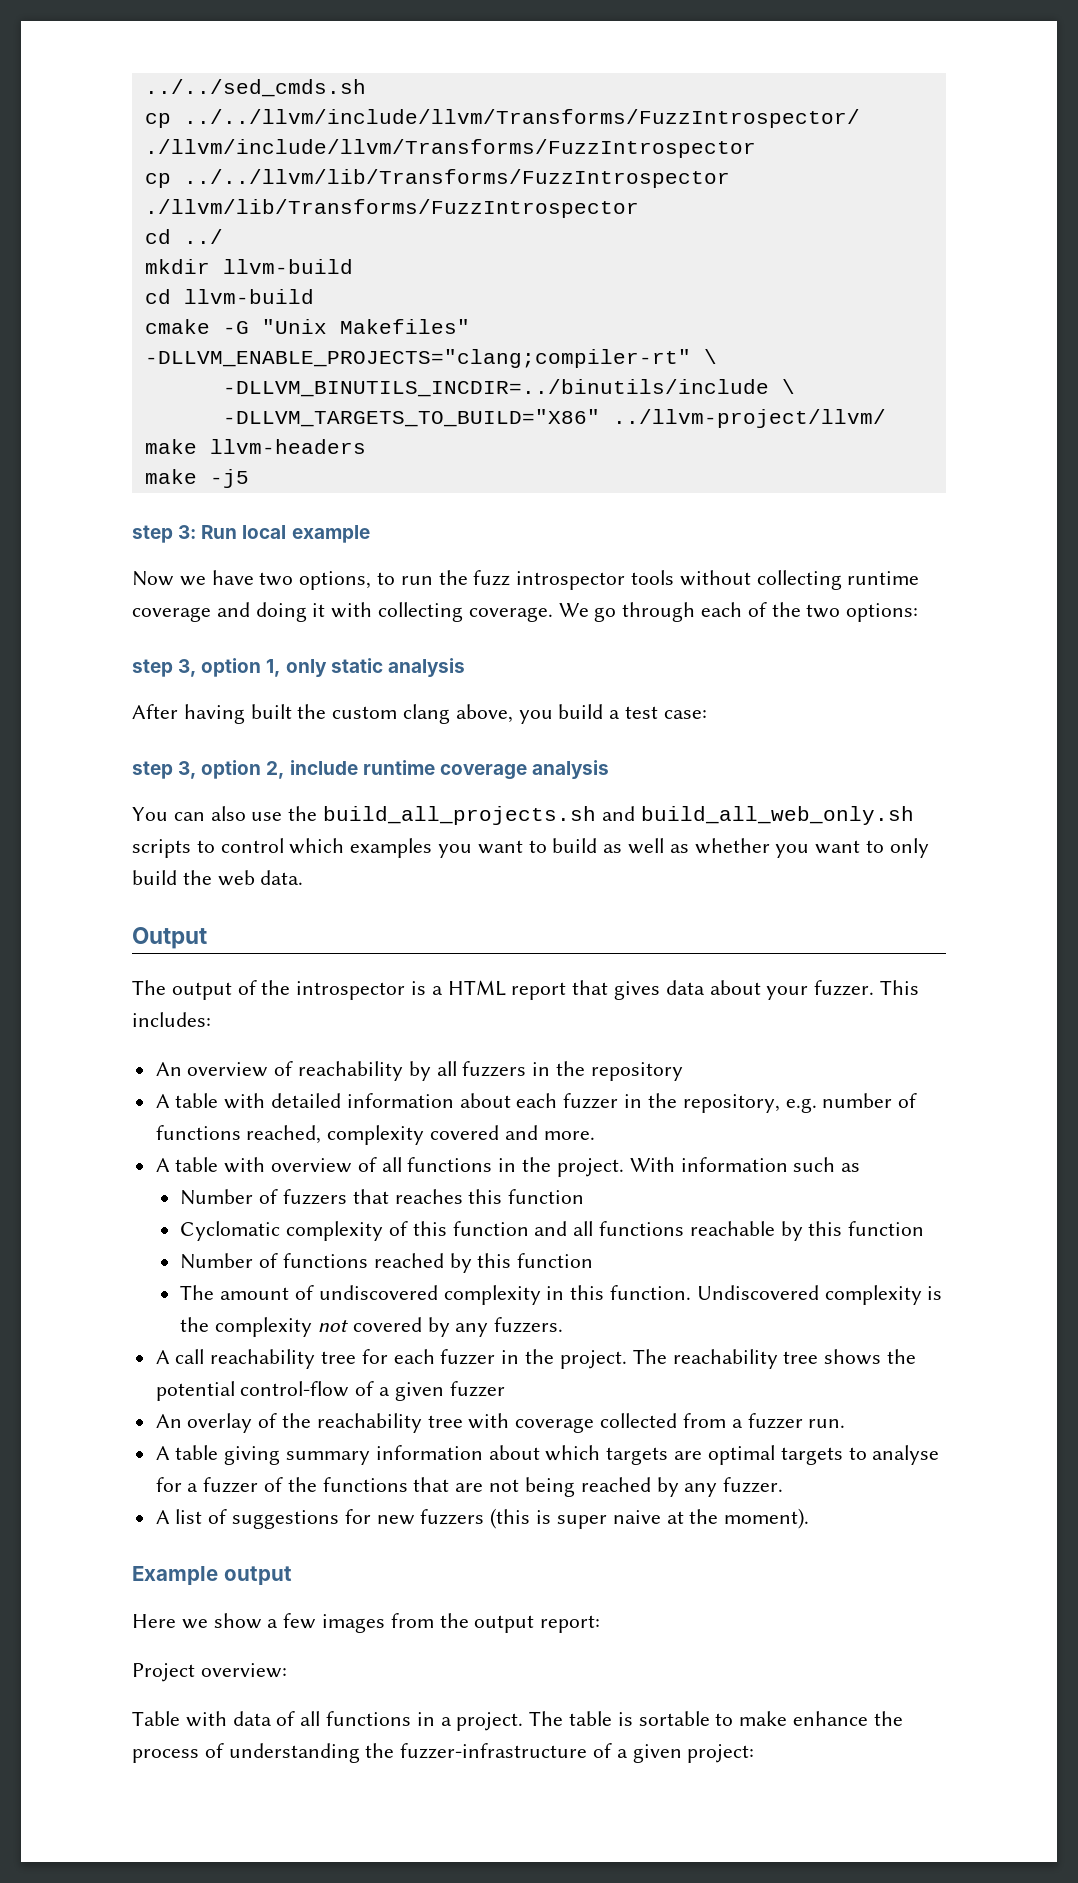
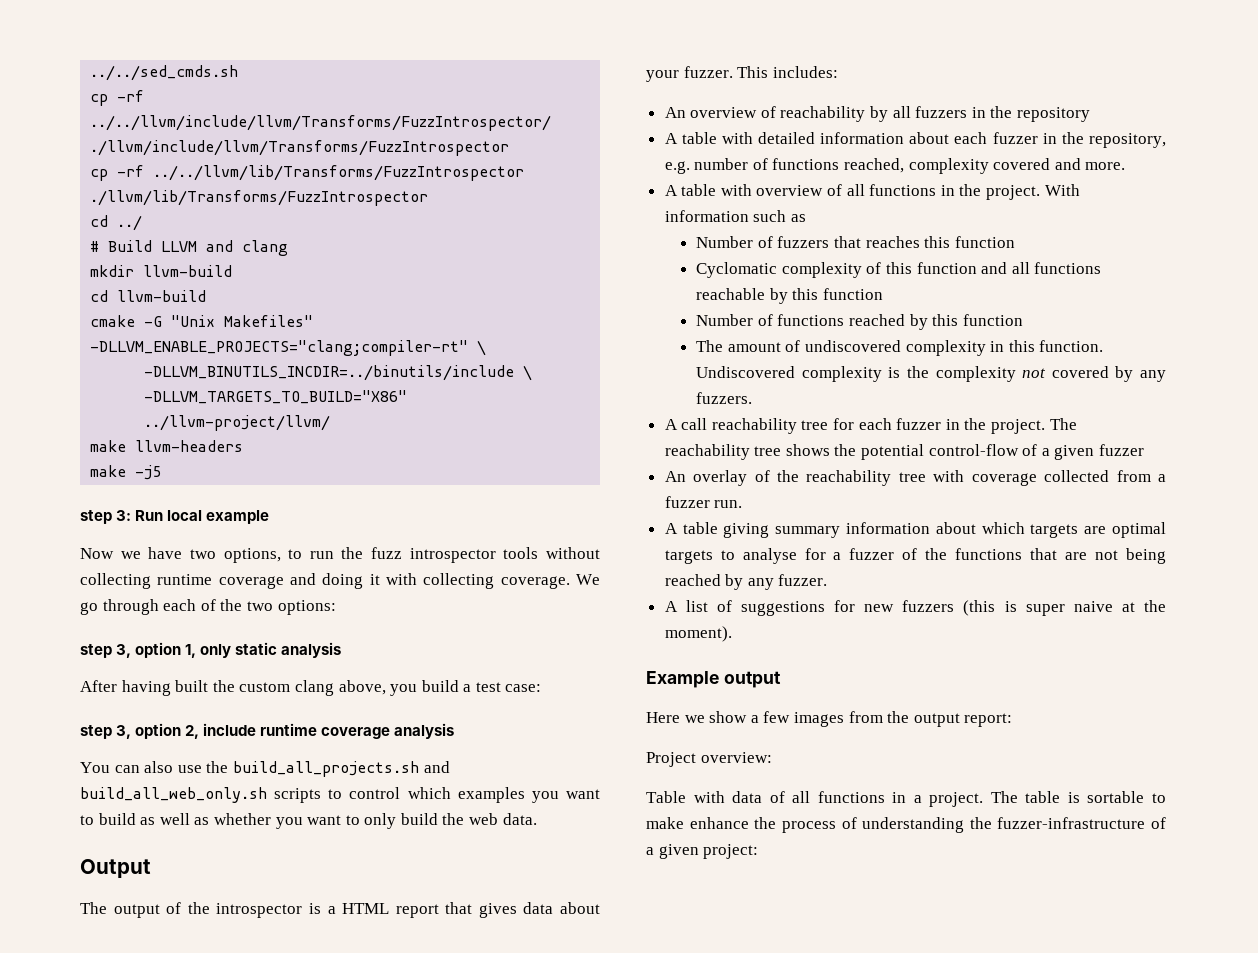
(171, 120) none -> [117,90,145,102] -rf
(171, 180) none -> [117,165,145,177] -rf
(223, 236) none -> [90,240,289,256] // # Build LLVM and clang

